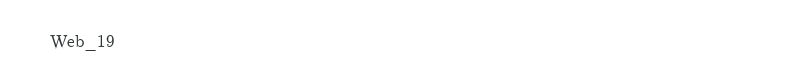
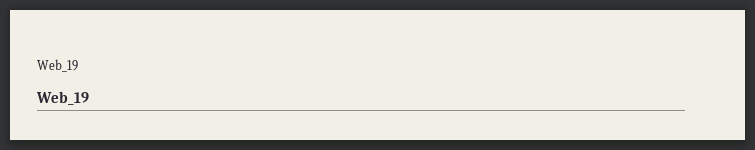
[50,35,115,51] Web_19 -> [37,59,78,72] [36,91,89,105] Web_19 // Web_19

